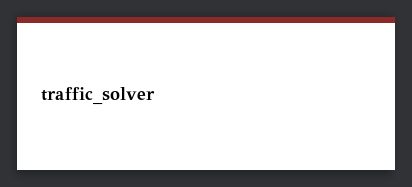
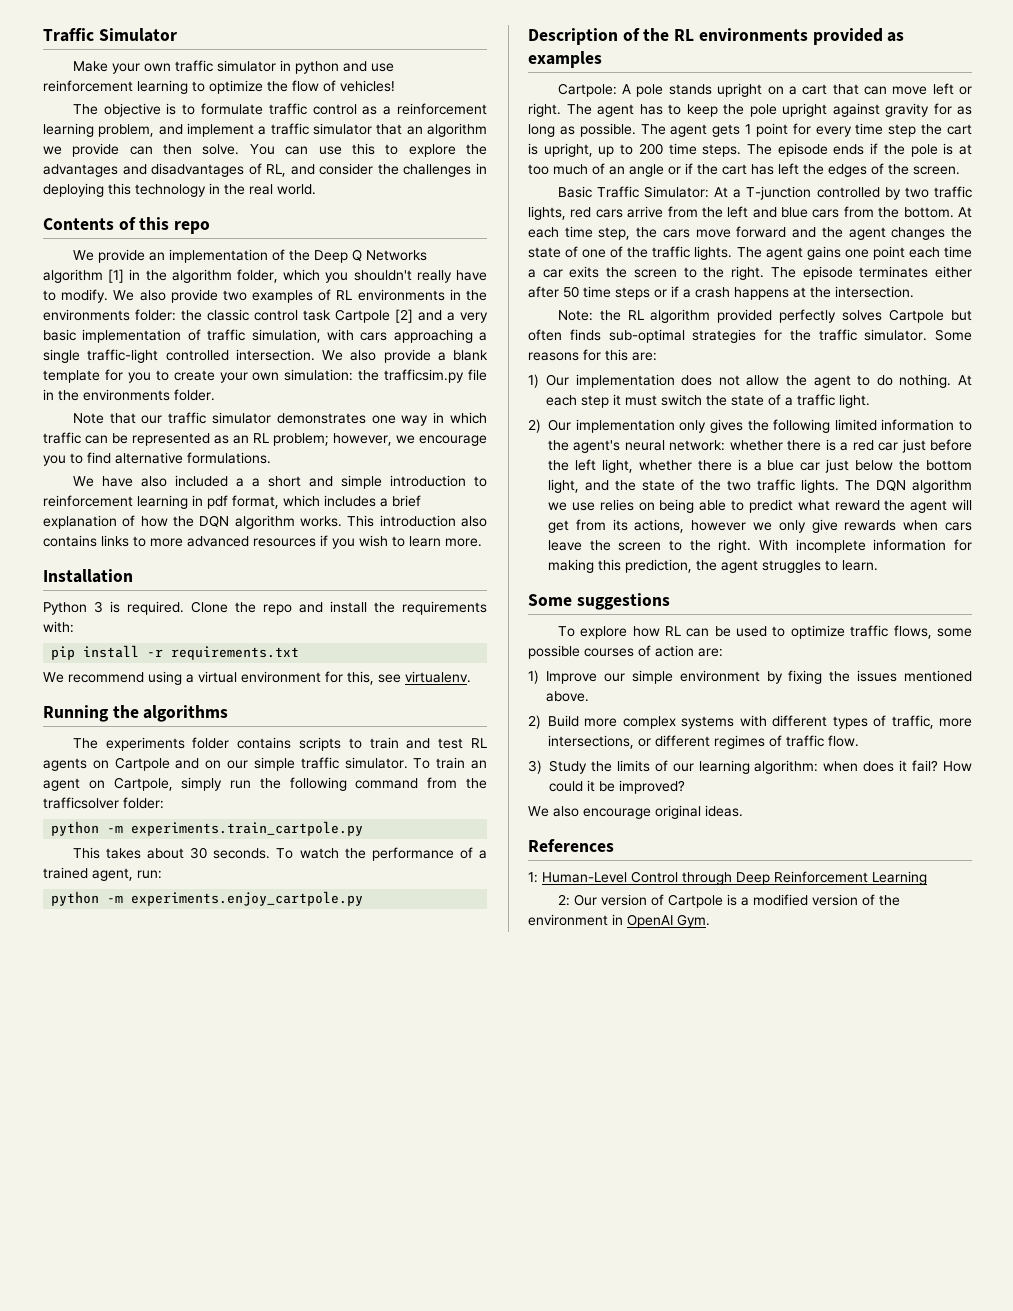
[41,87,155,105] traffic_solver -> [43,28,177,42] [72,60,394,74] [43,80,395,94] [72,103,488,117] [43,123,487,137] [43,143,488,157] [43,163,487,177] [43,183,316,197] [43,217,211,234] [72,249,427,263] [43,269,487,283] [43,289,488,303] [43,309,488,323] [43,329,487,343] [43,349,488,363] [43,369,487,383] [43,389,215,401] [72,412,488,426] [43,432,487,446] [43,452,271,466] [72,475,487,489] [43,495,421,509] [43,515,487,529] [43,535,482,549] [43,569,133,583] [43,601,487,615] [43,621,74,633] [51,645,300,660] [43,671,471,685] [43,705,229,722] [72,737,488,751] [43,757,487,771] [43,777,487,791] [43,797,164,809] [51,821,364,836] [72,847,488,861] [43,867,162,881] [51,891,364,906] [528,28,905,45] [528,51,602,68] [557,83,972,97] [528,103,972,117] [528,123,973,137] [528,143,972,157] [528,163,960,177] [557,186,972,200] [528,206,972,220] [528,226,973,240] [528,246,973,260] [528,266,972,280] [528,286,914,300] [557,309,972,323] [528,329,972,343] [528,349,657,361] [528,374,973,388] [546,394,870,408] [528,419,972,433] [548,439,972,453] [548,459,972,473] [548,479,972,493] [548,499,972,513] [548,519,972,533] [548,539,972,553] [548,559,878,573] [528,593,670,610] [557,625,972,639] [528,645,723,659] [528,670,972,684] [546,691,589,702] [528,715,973,729] [548,735,859,749] [528,760,973,774] [549,780,685,794] [528,805,743,819] [528,839,614,852] [528,871,927,885] [557,894,900,908] [528,914,710,928] Traffic Simulator // Make your own traffic simulator in python and use reinforcement learning to optimize the flow of vehicles! // The objective is to formulate traffic control as a reinforcement learning problem, and implement a traffic simulator that an algorithm we provide can then solve. You can use this to explore the advantages and disadvantages of RL, and consider the challenges in deploying this technology in the real world. // Contents of this repo // We provide an implementation of the Deep Q Networks algorithm [1] in the algorithm folder, which you shouldn't really have to modify. We also provide two examples of RL environments in the environments folder: the classic control task Cartpole [2] and a very basic implementation of traffic simulation, with cars approaching a single traffic-light controlled intersection. We also provide a blank template for you to create your own simulation: the trafficsim.py file in the environments folder. // Note that our traffic simulator demonstrates one way in which traffic can be represented as an RL problem; however, we encourage you to find alternative formulations. // We have also included a a short and simple introduction to reinforcement learning in pdf format, which includes a brief explanation of how the DQN algorithm works. This introduction also contains links to more advanced resources if you wish to learn more. // Installation // Python 3 is required. Clone the repo and install the requirements with: // pip install -r requirements.txt // We recommend using a virtual environment for this, see virtualenv. // Running the algorithms // The experiments folder contains scripts to train and test RL agents on Cartpole and on our simple traffic simulator. To train an agent on Cartpole, simply run the following command from the trafficsolver folder: // python -m experiments.train_cartpole.py // This takes about 30 seconds. To watch the performance of a trained agent, run: // python -m experiments.enjoy_cartpole.py // Description of the RL environments provided as examples // Cartpole: A pole stands upright on a cart that can move left or right. The agent has to keep the pole upright against gravity for as long as possible. The agent gets 1 point for every time step the cart is upright, up to 200 time steps. The episode ends if the pole is at too much of an angle or if the cart has left the edges of the screen. // Basic Traffic Simulator: At a T-junction controlled by two traffic lights, red cars arrive from the left and blue cars from the bottom. At each time step, the cars move forward and the agent changes the state of one of the traffic lights. The agent gains one point each time a car exits the screen to the right. The episode terminates either after 50 time steps or if a crash happens at the intersection. // Note: the RL algorithm provided perfectly solves Cartpole but often finds sub-optimal strategies for the traffic simulator. Some reasons for this are: // 1) Our implementation does not allow the agent to do nothing. At each step it must switch the state of a traffic light. // 2) Our implementation only gives the following limited information to the agent's neural network: whether there is a red car just before the left light, whether there is a blue car just below the bottom light, and the state of the two traffic lights. The DQN algorithm we use relies on being able to predict what reward the agent will get from its actions, however we only give rewards when cars leave the screen to the right. With incomplete information for making this prediction, the agent struggles to learn. // Some suggestions // To explore how RL can be used to optimize traffic flows, some possible courses of action are: // 1) Improve our simple environment by fixing the issues mentioned above. // 2) Build more complex systems with different types of traffic, more intersections, or different regimes of traffic flow. // 3) Study the limits of our learning algorithm: when does it fail? How could it be improved? // We also encourage original ideas. // References // 1: Human-Level Control through Deep Reinforcement Learning // 2: Our version of Cartpole is a modified version of the environment in OpenAI Gym.

